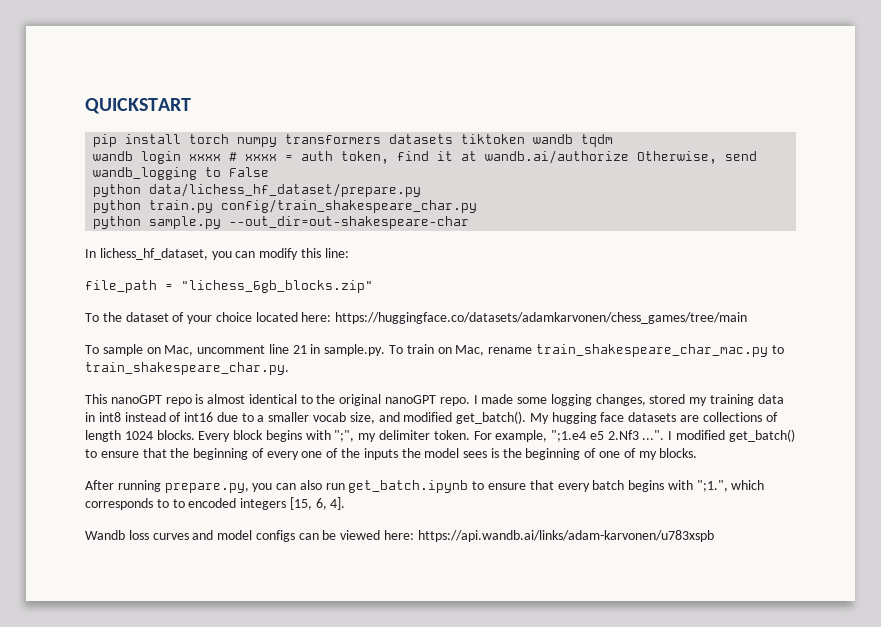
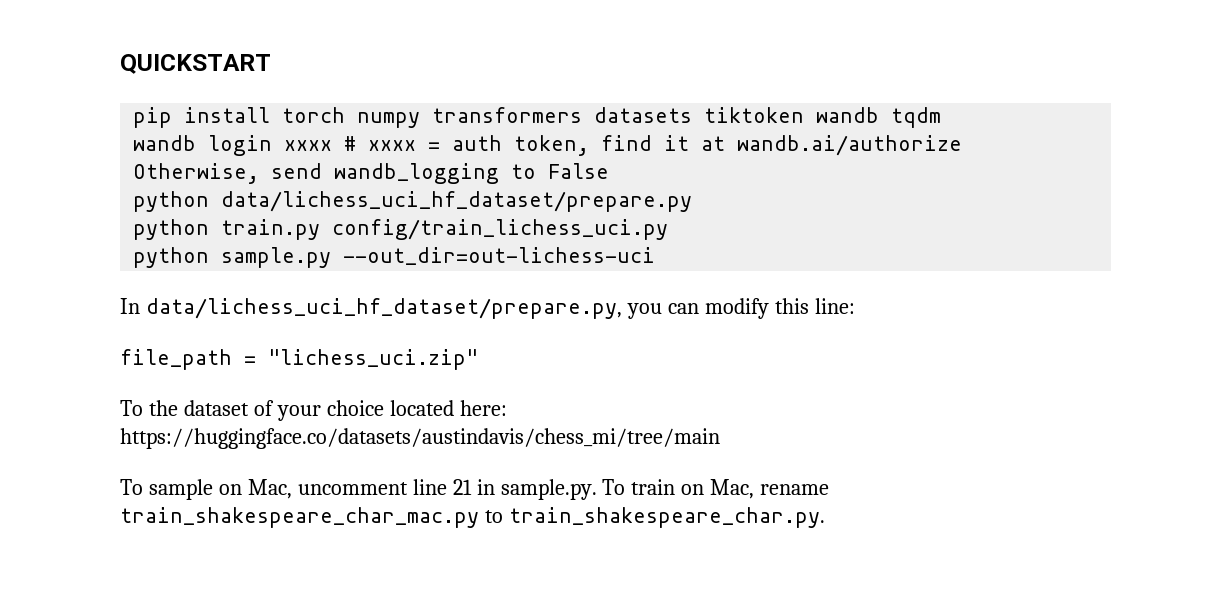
[149,183,422,197] data/lichess_hf_dataset/prepare.py -> [221,191,693,212] data/lichess_uci_hf_dataset/prepare.py
[221,199,478,213] config/train_shakespeare_char.py -> [332,219,669,240] config/train_lichess_uci.py
[229,216,470,229] --out_dir=out-shakespeare-char -> [343,247,656,265] --out_dir=out-lichess-uci
[99,248,208,260] lichess_hf_dataset, -> [145,298,622,319] data/lichess_uci_hf_dataset/prepare.py,
[181,280,373,293] "lichess_6gb_blocks.zip" -> [268,349,478,370] "lichess_uci.zip"
[335,312,748,324] https://huggingface.co/datasets/adamkarvonen/chess_games/tree/main -> [120,428,720,449] https://huggingface.co/datasets/austindavis/chess_mi/tree/main
[85,394,784,406] [85,411,778,424] [85,429,795,442] [85,448,698,460] [85,480,765,493] [85,497,346,510] [85,530,714,542] // This nanoGPT repo is almost identical to the original nanoGPT repo. I made some logging changes, stored my training data in int8 instead of int16 due to a smaller vocab size, and modified get_batch(). My hugging face datasets are collections of length 1024 blocks. Every block begins with ";", my delimiter token. For example, ";1.e4 e5 2.Nf3 ...". I modified get_batch() to ensure that the beginning of every one of the inputs the model sees is the beginning of one of my blocks. // After running prepare.py, you can also run get_batch.ipynb to ensure that every batch begins with ";1.", which corresponds to to encoded integers [15, 6, 4]. // Wandb loss curves and model configs can be viewed here: https://api.wandb.ai/links/adam-karvonen/u783xspb -> (825, 517) none

